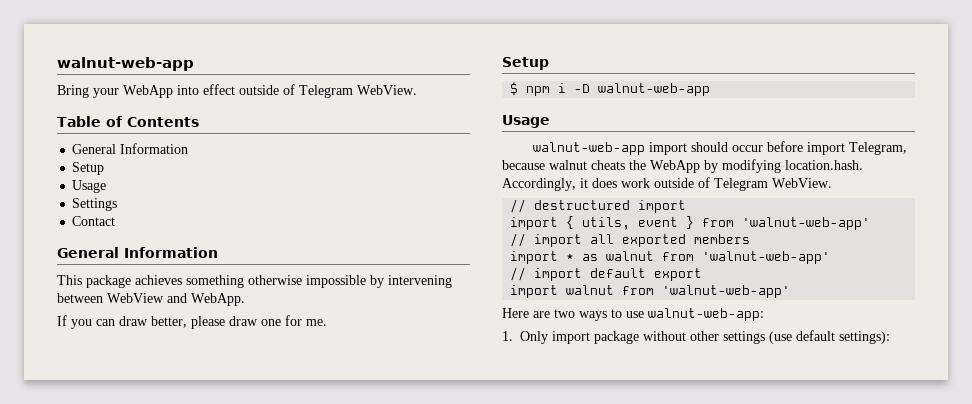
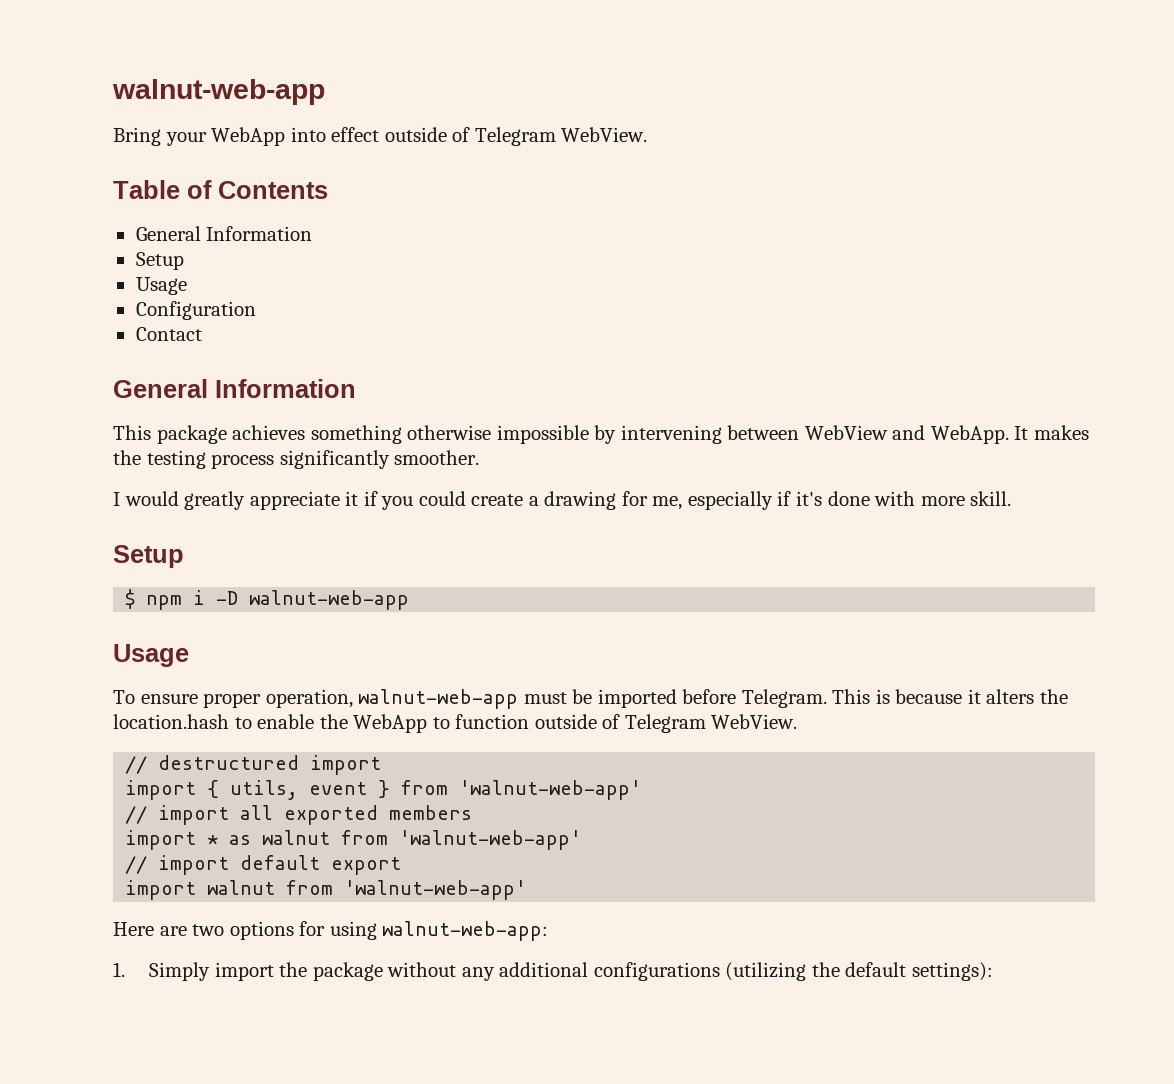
[72,198,118,211] Settings -> [135,301,256,320] Configuration
[57,315,327,329] // If you can draw better, please draw one for me. -> [1014,425,1089,440] [113,450,480,469] [113,491,1012,510] It makes the testing process significantly smoother. // I would greatly appreciate it if you could create a drawing for me, especially if it's done with more skill.
[533,141,908,155] [502,159,863,173] [502,178,650,191] walnut-web-app import should occur before import Telegram, because walnut cheats the WebApp by modifying location.hash. Accordingly, it does work -> [113,689,1069,709] [113,714,530,733] To ensure proper operation, walnut-web-app must be imported before Telegram. This is because it alters the location.hash to enable the WebApp to function
[579,309,644,321] ways to use -> [229,921,377,940] options for using
[520,331,792,344] Only import package without other settings (use -> [148,962,840,981] Simply import the package without any additional configurations (utilizing the

